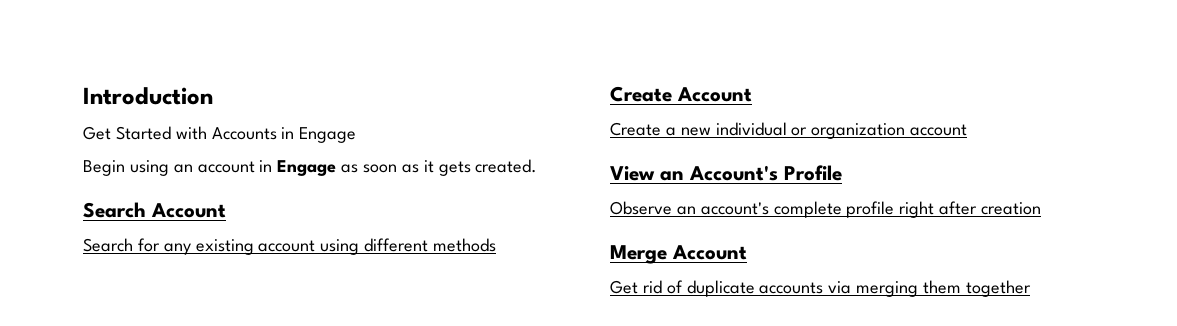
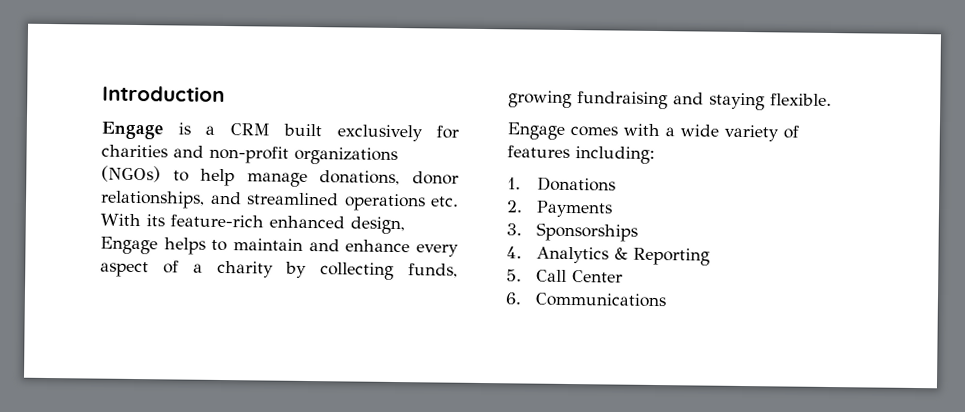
[83,126,357,143] [83,159,538,176] [83,202,226,218] [83,238,497,255] [610,86,752,102] [610,122,968,139] [610,165,842,181] [610,201,1042,218] [610,245,747,264] [610,280,1031,297] Get Started with Accounts in Engage // Begin using an account in Engage as soon as it gets created. // Search Account // Search for any existing account using different methods // Create Account // Create a new individual or organization account // View an Account's Profile // Observe an account's complete profile right after creation // Merge Account // Get rid of duplicate accounts via merging them together -> [101,121,459,142] [101,144,398,166] [101,165,459,187] [100,190,459,212] [100,213,405,235] [100,236,459,257] [100,260,458,280] [508,90,832,111] [507,122,799,142] [507,145,655,164] [507,176,616,192] [506,200,613,218] [506,222,638,242] [506,246,710,266] [506,269,623,283] [505,292,666,308] Engage is a CRM built exclusively for charities and non-profit organizations (NGOs) to help manage donations, donor relationships, and streamlined operations etc. With its feature-rich enhanced design, Engage helps to maintain and enhance every aspect of a charity by collecting funds, growing fundraising and staying flexible. // Engage comes with a wide variety of features including: // 1. Donations // 2. Payments // 3. Sponsorships // 4. Analytics & Reporting // 5. Call Center // 6. Communications

